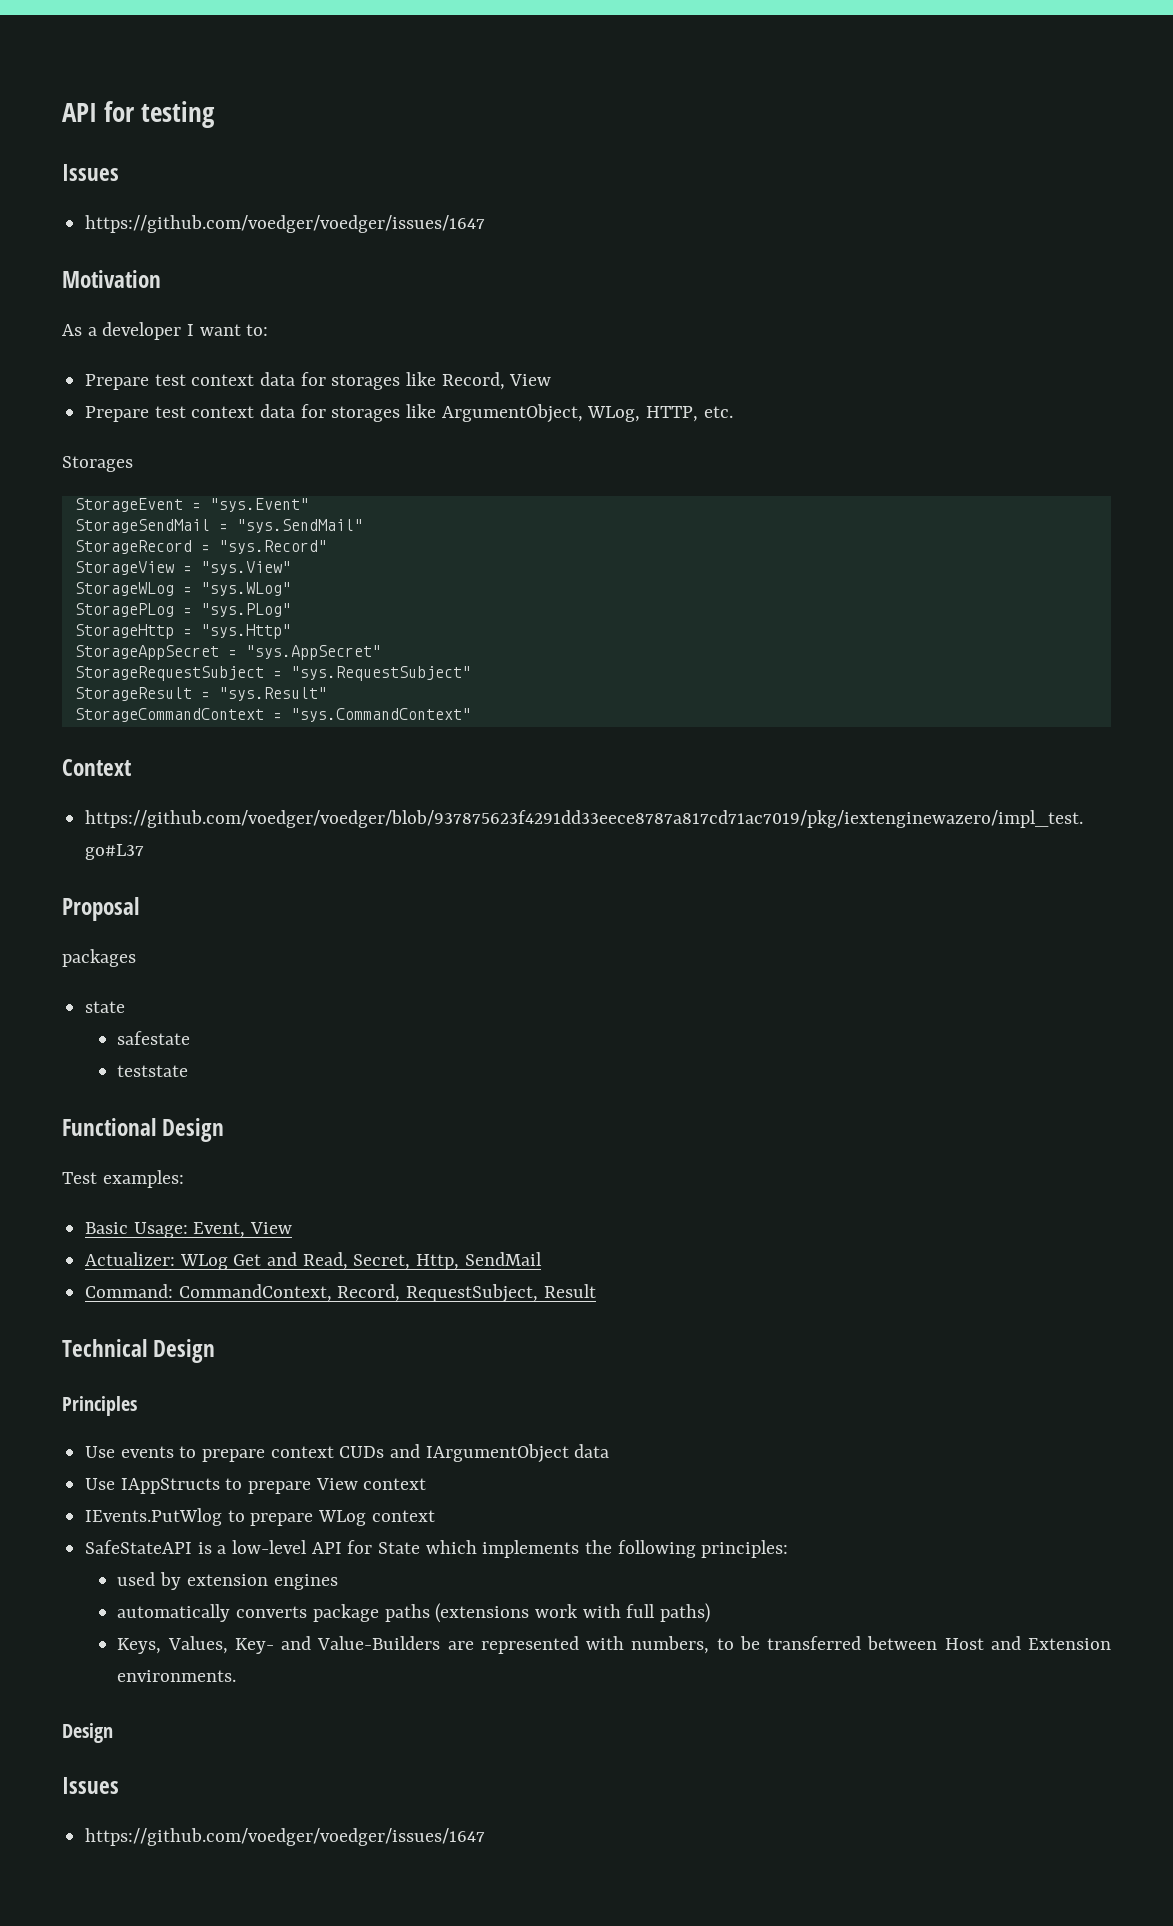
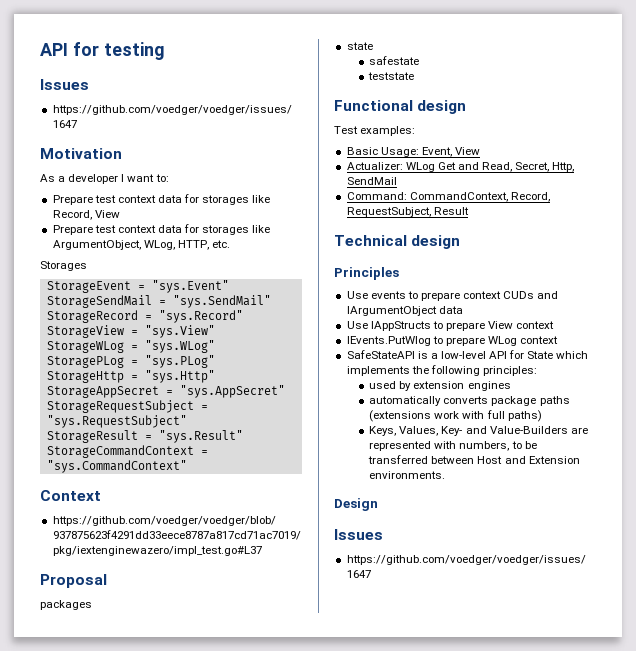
[162,1118,225,1142] Design -> [417,100,467,114] design
[153,1339,216,1363] Design -> [411,235,461,249] design

